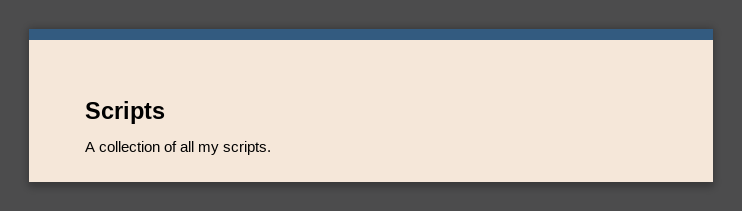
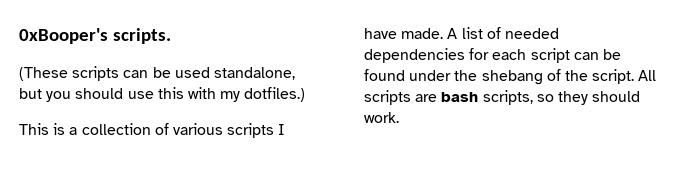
[85,101,165,124] [85,141,272,155] Scripts // A collection of all my scripts. -> [19,28,172,44] [19,66,295,81] [19,87,306,102] [19,123,286,138] [364,27,559,39] [364,48,621,63] [364,69,657,85] [364,90,641,105] [364,112,399,123] 0xBooper's scripts. // (These scripts can be used standalone, but you should use this with my dotfiles.) // This is a collection of various scripts I have made. A list of needed dependencies for each script can be found under the shebang of the script. All scripts are bash scripts, so they should work.

